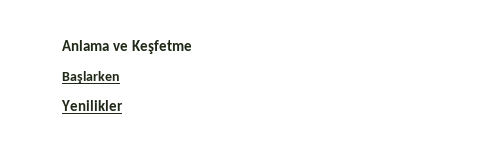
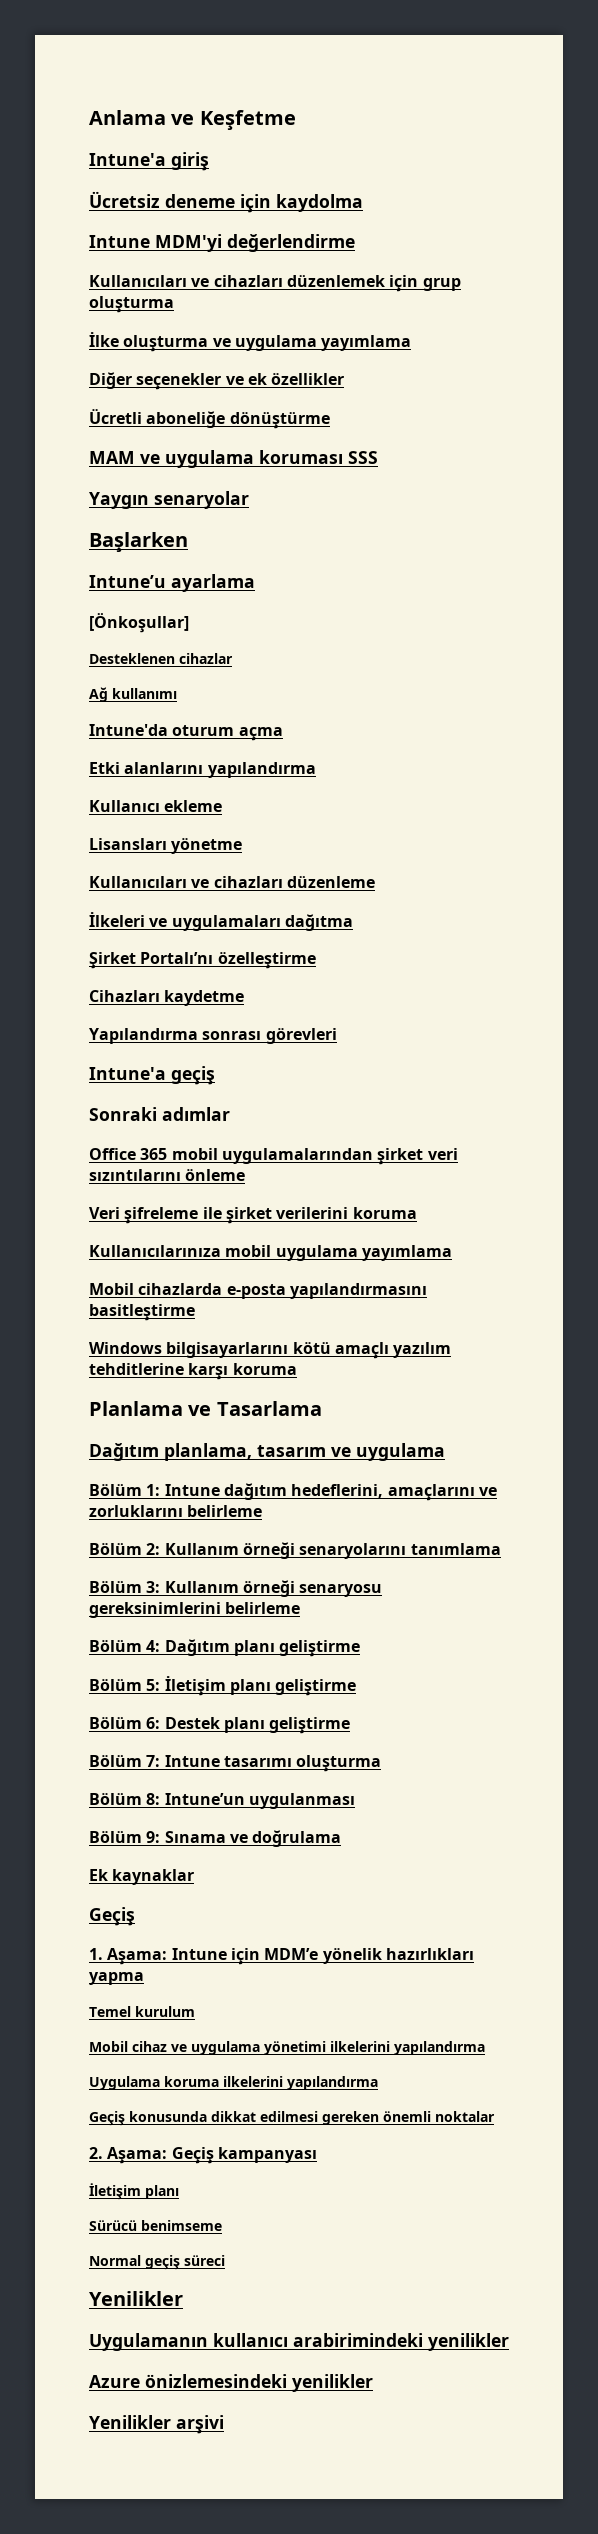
[62,71,120,83] [61,100,123,111] Başlarken // Yenilikler -> [89,152,209,171] [89,191,363,213] [89,234,355,252] [89,275,461,292] [89,296,174,313] [89,332,412,352] [89,372,345,390] [89,409,330,429] [89,450,378,468] [89,491,249,509] [89,532,188,552] [89,574,255,592] [89,613,189,633] [89,653,233,664] [89,687,177,702] [89,724,283,741] [89,762,316,778] [89,800,223,812] [89,838,243,854] [89,876,375,888] [89,912,353,931] [89,952,316,969] [89,990,245,1006] [89,1028,337,1044] [89,1066,215,1085] [89,1107,230,1121] [89,1148,458,1165] [89,1169,246,1181] [89,1207,417,1224] [89,1245,452,1261] [89,1283,427,1299] [89,1304,195,1321] [89,1342,452,1359] [89,1363,297,1380] [89,1401,322,1416] [89,1443,445,1461] [89,1483,497,1501] [89,1505,263,1517] [89,1542,501,1559] [89,1580,383,1597] [89,1602,301,1618] [89,1639,361,1657] [89,1676,357,1696] [89,1717,351,1734] [89,1755,382,1772] [89,1793,355,1809] [89,1830,342,1847] [89,1869,195,1885] [89,1907,135,1926] [89,1948,474,1965] [89,1972,144,1985] [89,2006,195,2017] [89,2041,485,2055] [89,2076,378,2090] [89,2111,495,2126] [89,2147,317,2164] [89,2183,179,2200] [89,2220,222,2231] [89,2255,225,2270] [89,2291,183,2306] [89,2333,509,2351] [89,2374,373,2392] [89,2415,224,2434] Intune'a giriş // Ücretsiz deneme için kaydolma // Intune MDM'yi değerlendirme // Kullanıcıları ve cihazları düzenlemek için grup oluşturma // İlke oluşturma ve uygulama yayımlama // Diğer seçenekler ve ek özellikler // Ücretli aboneliğe dönüştürme // MAM ve uygulama koruması SSS // Yaygın senaryolar // Başlarken // Intune’u ayarlama // [Önkoşullar] // Desteklenen cihazlar // Ağ kullanımı // Intune'da oturum açma // Etki alanlarını yapılandırma // Kullanıcı ekleme // Lisansları yönetme // Kullanıcıları ve cihazları düzenleme // İlkeleri ve uygulamaları dağıtma // Şirket Portalı’nı özelleştirme // Cihazları kaydetme // Yapılandırma sonrası görevleri // Intune'a geçiş // Sonraki adımlar // Office 365 mobil uygulamalarından şirket veri sızıntılarını önleme // Veri şifreleme ile şirket verilerini koruma // Kullanıcılarınıza mobil uygulama yayımlama // Mobil cihazlarda e-posta yapılandırmasını basitleştirme // Windows bilgisayarlarını kötü amaçlı yazılım tehditlerine karşı koruma // Planlama ve Tasarlama // Dağıtım planlama, tasarım ve uygulama // Bölüm 1: Intune dağıtım hedeflerini, amaçlarını ve zorluklarını belirleme // Bölüm 2: Kullanım örneği senaryolarını tanımlama // Bölüm 3: Kullanım örneği senaryosu gereksinimlerini belirleme // Bölüm 4: Dağıtım planı geliştirme // Bölüm 5: İletişim planı geliştirme // Bölüm 6: Destek planı geliştirme // Bölüm 7: Intune tasarımı oluşturma // Bölüm 8: Intune’un uygulanması // Bölüm 9: Sınama ve doğrulama // Ek kaynaklar // Geçiş // 1. Aşama: Intune için MDM’e yönelik hazırlıkları yapma // Temel kurulum // Mobil cihaz ve uygulama yönetimi ilkelerini yapılandırma // Uygulama koruma ilkelerini yapılandırma // Geçiş konusunda dikkat edilmesi gereken önemli noktalar // 2. Aşama: Geçiş kampanyası // İletişim planı // Sürücü benimseme // Normal geçiş süreci // Yenilikler // Uygulamanın kullanıcı arabirimindeki yenilikler // Azure önizlemesindeki yenilikler // Yenilikler arşivi

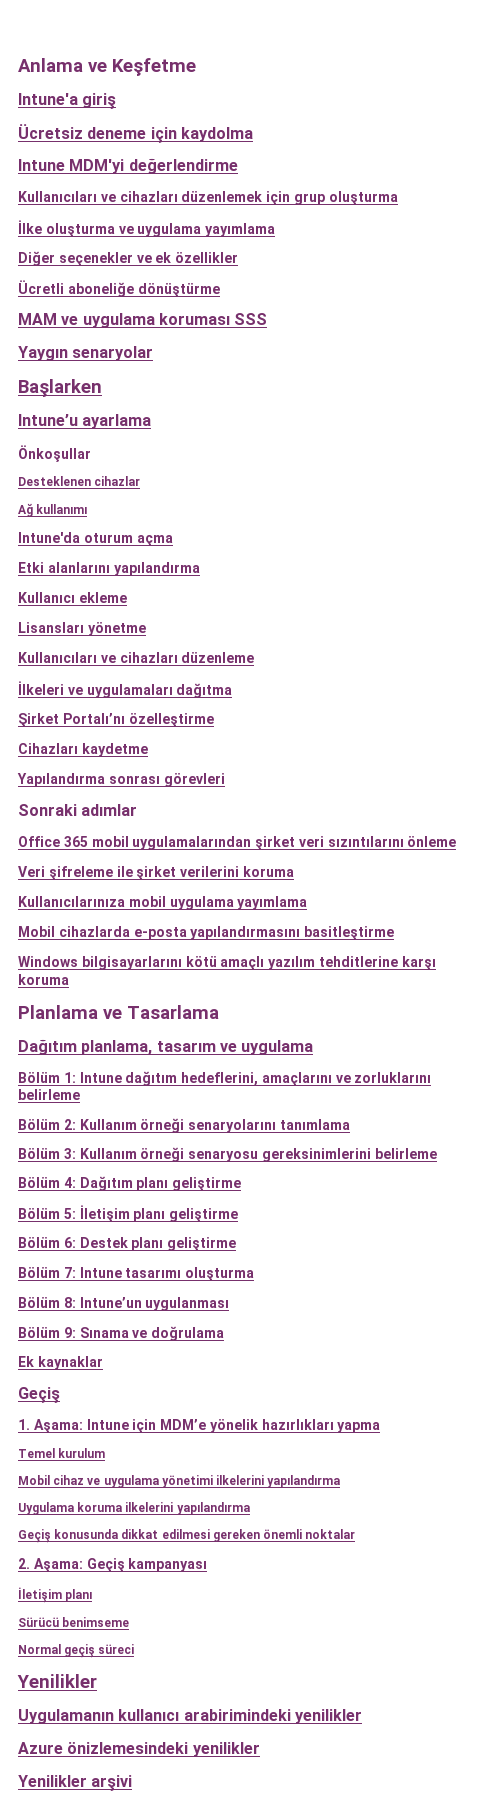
[89,613,189,633] [Önkoşullar] -> [18,445,91,462] Önkoşullar
[89,1066,215,1085] // Intune'a geçiş -> (225, 780) none

